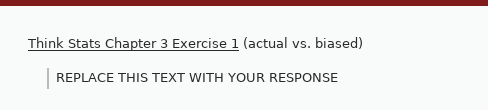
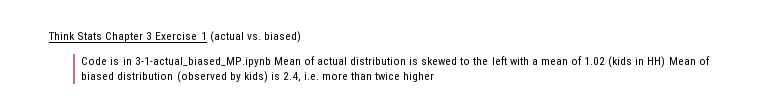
[55,73,338,82] REPLACE THIS TEXT WITH YOUR RESPONSE -> [81,56,710,68] [81,71,435,83] Code is in 3-1-actual_biased_MP.ipynb Mean of actual distribution is skewed to the left with a mean of 1.02 (kids in HH) Mean of biased distribution (observed by kids) is 2.4, i.e. more than twice higher

